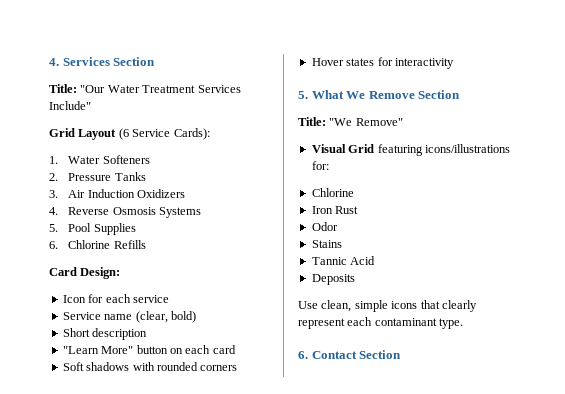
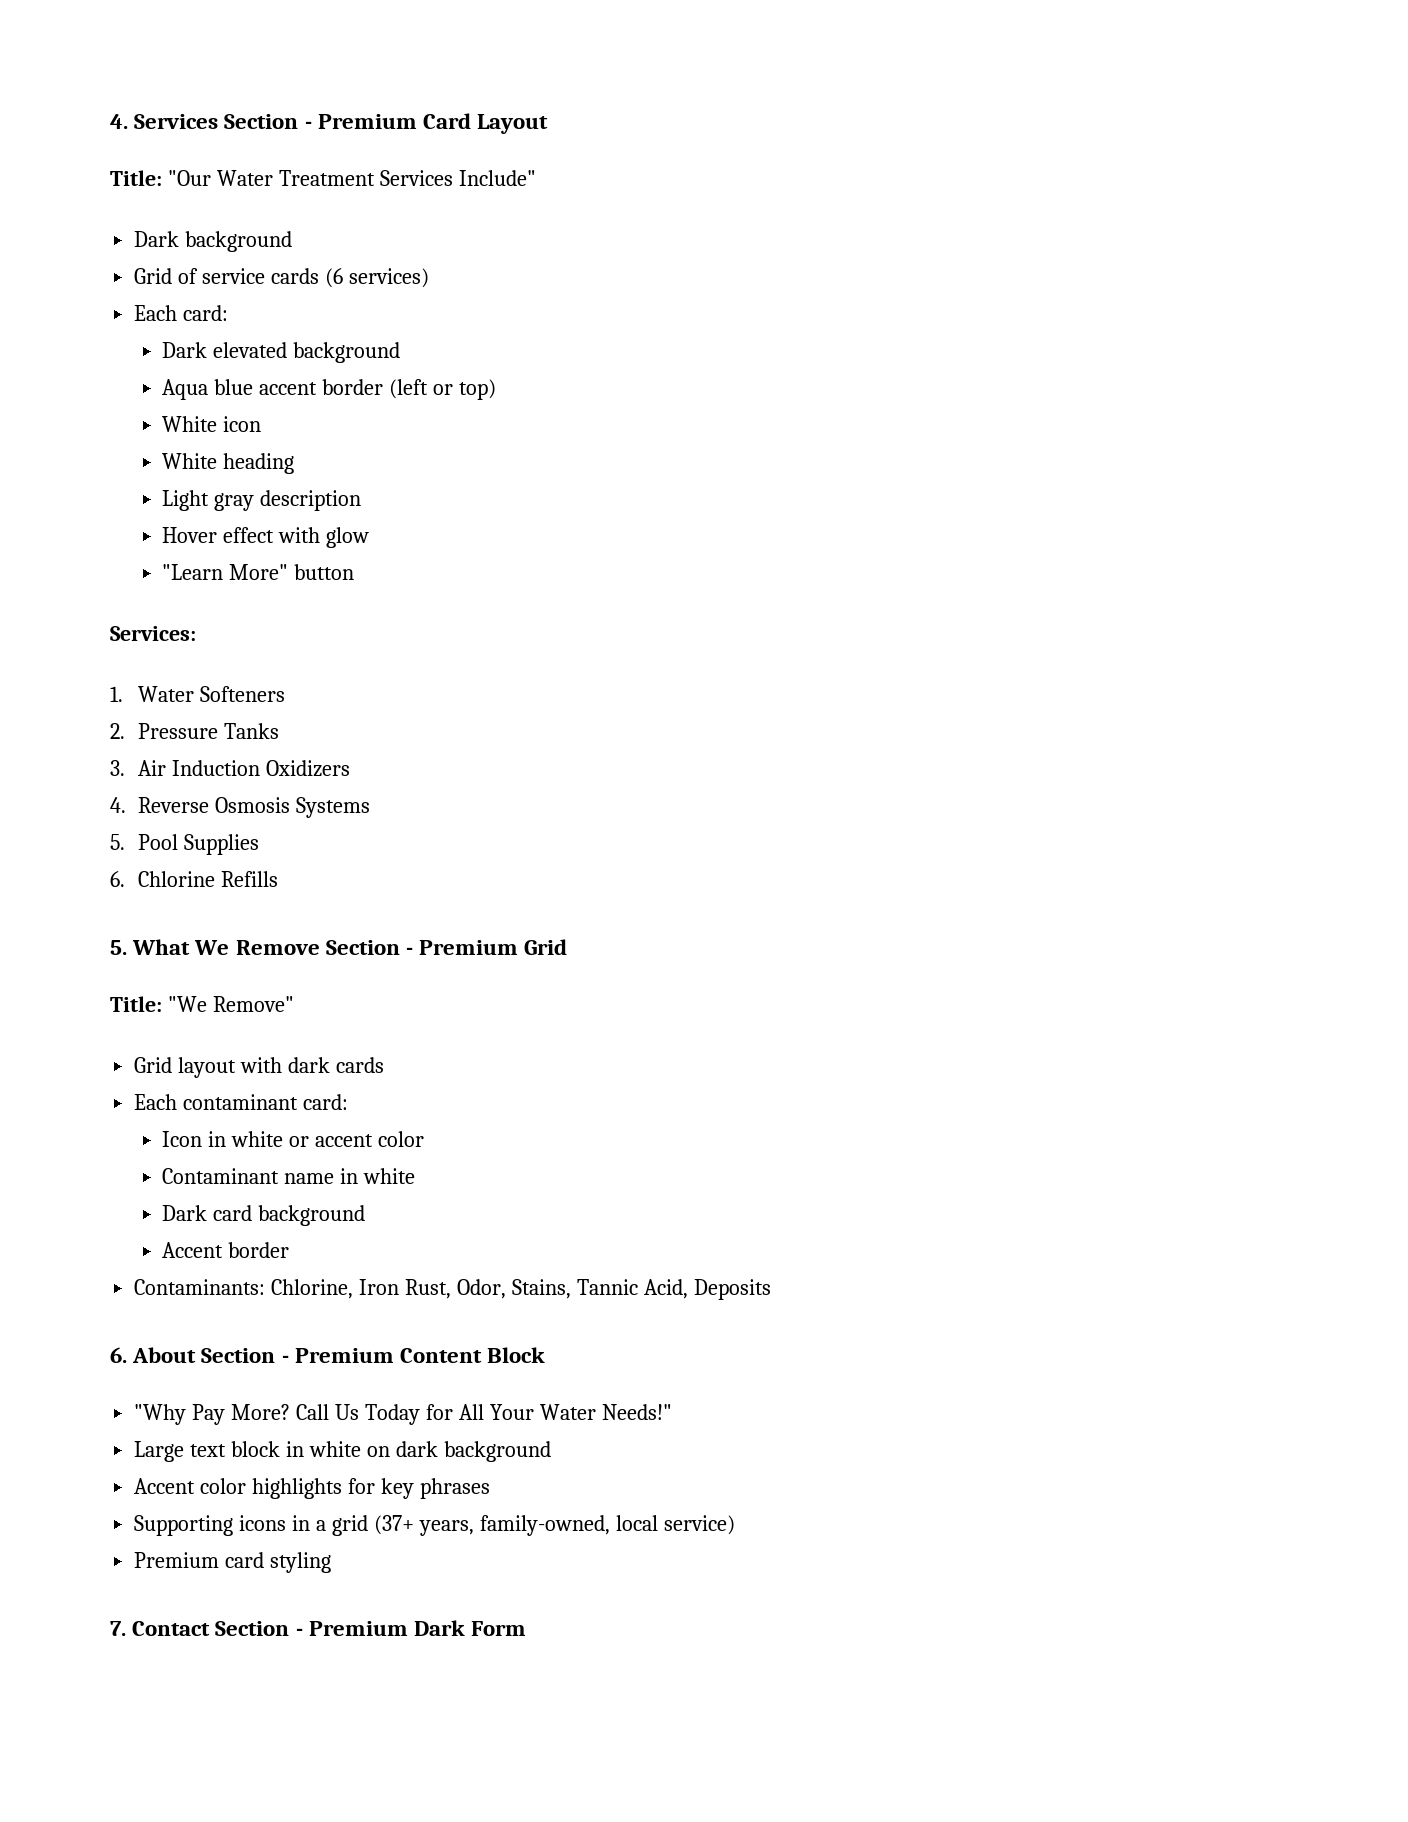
(156, 61) none -> [304,113,549,134] - Premium Card Layout
[49,128,210,140] // Grid Layout (6 Service Cards): -> [134,231,293,252] [134,268,429,288] [134,305,229,321] [162,342,401,363] [162,379,496,400] [162,416,262,432] [162,453,295,474] [162,490,362,511] [162,527,370,548] [162,564,355,580] [110,626,196,641] // Dark background // Grid of service cards (6 services) // Each card: // Dark elevated background // Aqua blue accent border (left or top) // White icon // White heading // Light gray description // Hover effect with glow // "Learn More" button // Services:
[49,267,121,279] [62,294,169,303] [62,311,196,323] [62,328,148,340] [62,345,236,354] [62,362,238,371] [311,57,454,69] // Card Design: // Icon for each service // Service name (clear, bold) // Short description // "Learn More" button on each card // Soft shadows with rounded corners // Hover states for interactivity -> (279, 879) none
(461, 94) none -> [406,939,568,955] - Premium Grid
[311,144,510,156] [311,161,329,170] [311,188,354,197] [311,206,359,214] [311,222,338,231] [311,240,342,248] [311,256,376,265] [311,274,355,285] [298,300,477,312] [298,317,464,329] [298,350,402,359] Visual Grid featuring icons/illustrations for: // Chlorine // Iron Rust // Odor // Stains // Tannic Acid // Deposits // Use clean, simple icons that clearly represent each contaminant type. // 6. Contact Section -> [134,1057,384,1078] [134,1094,349,1110] [162,1131,425,1147] [162,1168,416,1184] [162,1205,366,1226] [162,1242,290,1258] [134,1279,771,1300] [110,1347,546,1363] [134,1404,672,1425] [134,1441,551,1462] [134,1478,490,1499] [134,1515,735,1536] [134,1552,332,1573] [110,1620,527,1636] Grid layout with dark cards // Each contaminant card: // Icon in white or accent color // Contaminant name in white // Dark card background // Accent border // Contaminants: Chlorine, Iron Rust, Odor, Stains, Tannic Acid, Deposits // 6. About Section - Premium Content Block // "Why Pay More? Call Us Today for All Your Water Needs!" // Large text block in white on dark background // Accent color highlights for key phrases // Supporting icons in a grid (37+ years, family-owned, local service) // Premium card styling // 7. Contact Section - Premium Dark Form

